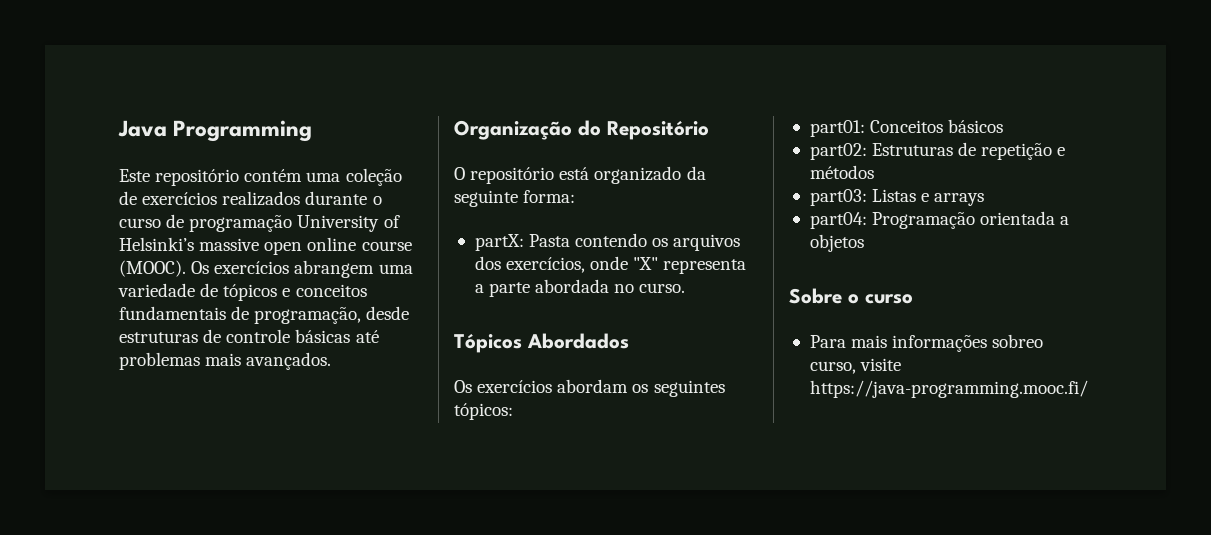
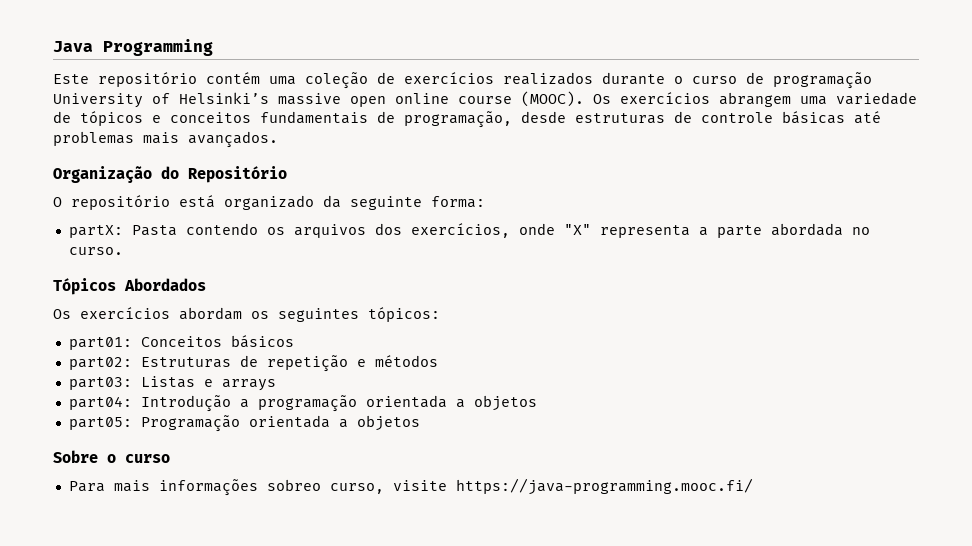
(867, 220) none -> [140,395,537,412] [68,417,132,430] Introdução a programação orientada a objetos // part05:

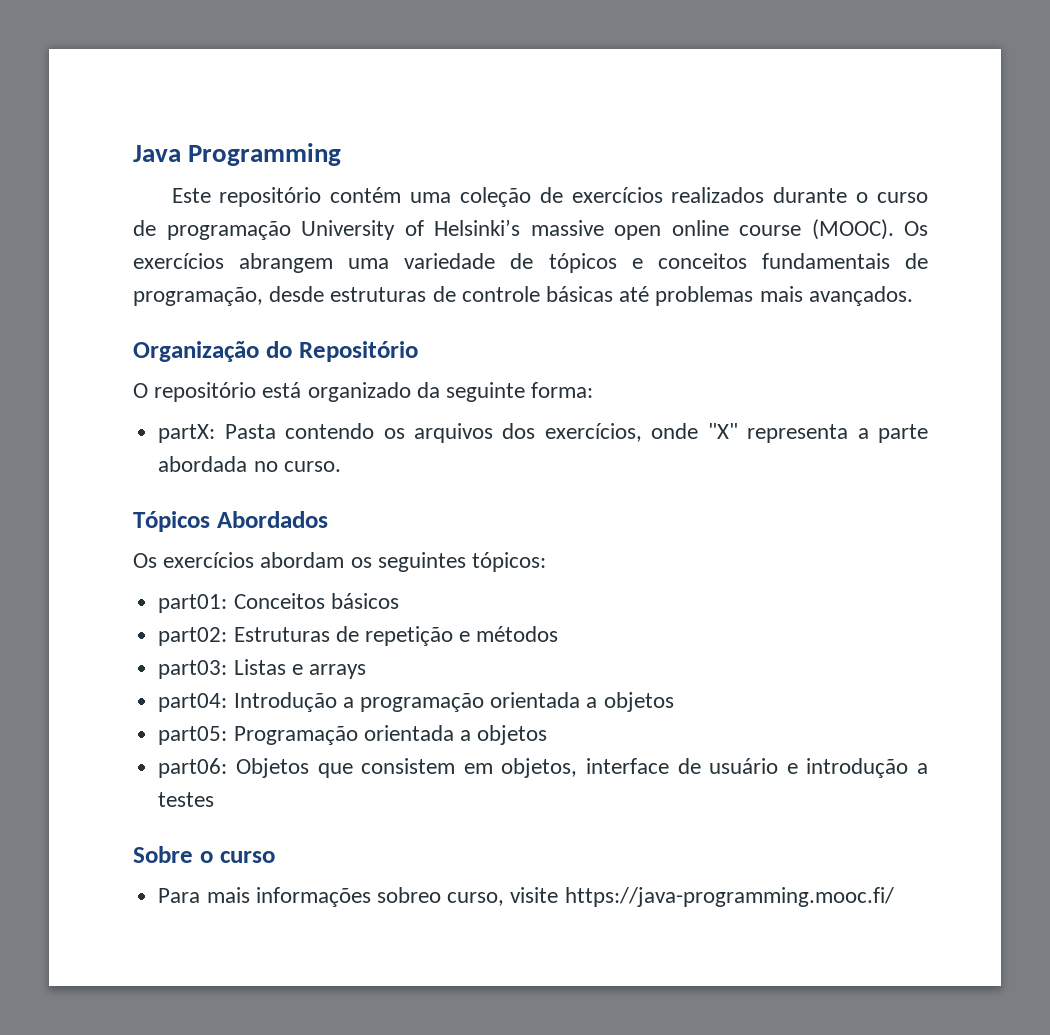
(420, 423) none -> [158,758,929,778] [158,792,215,807] // part06: Objetos que consistem em objetos, interface de usuário e introdução a testes

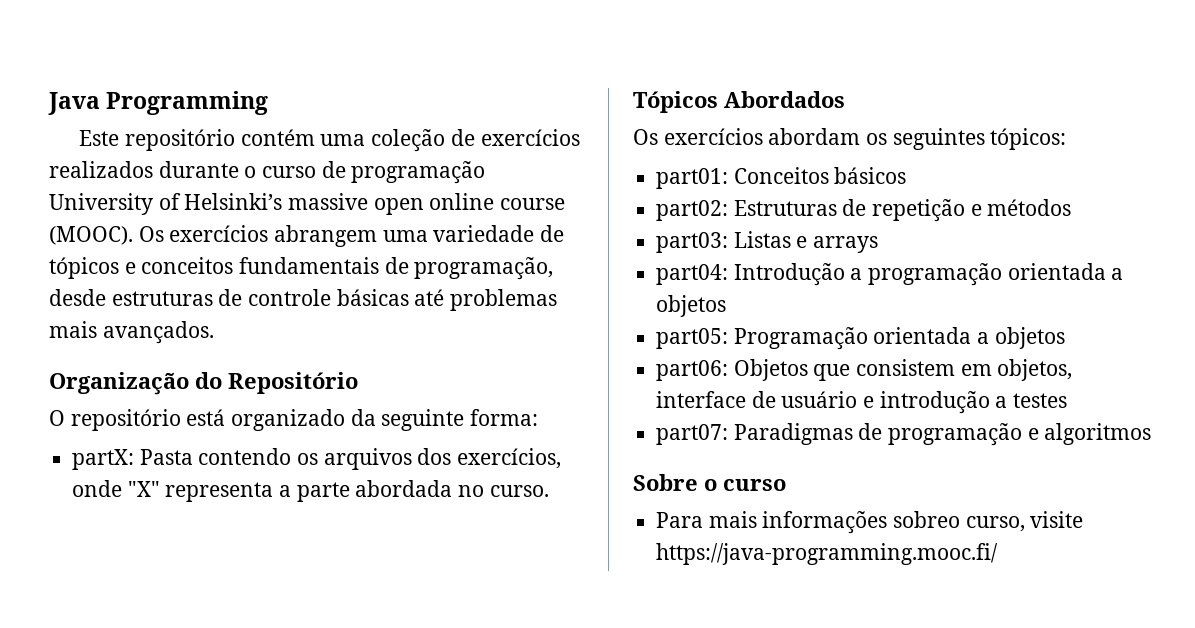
(215, 799) none -> [656,423,1152,446] // part07: Paradigmas de programação e algoritmos

